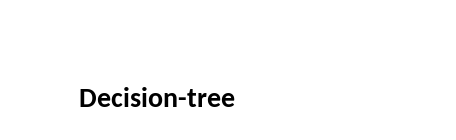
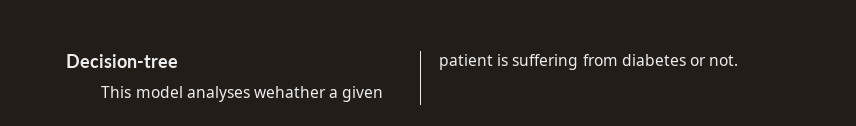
(235, 97) none -> [101,86,384,102] [439,54,739,70] // This model analyses wehather a given patient is suffering from diabetes or not.

